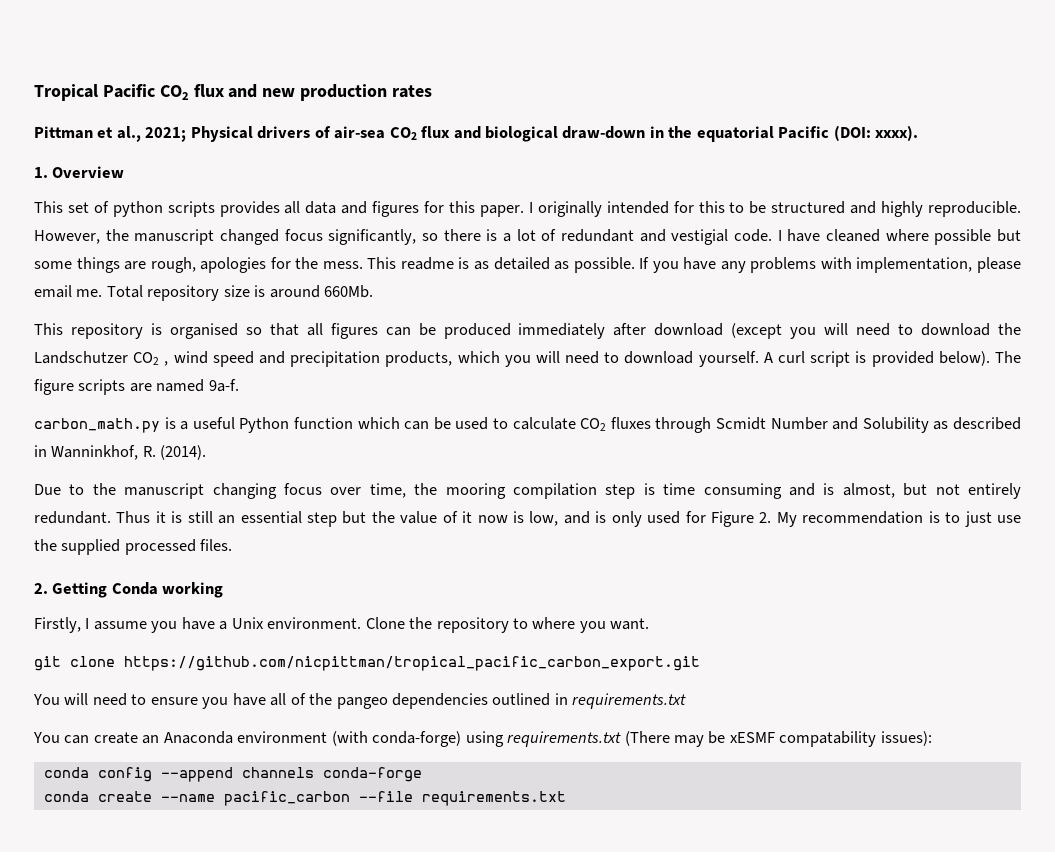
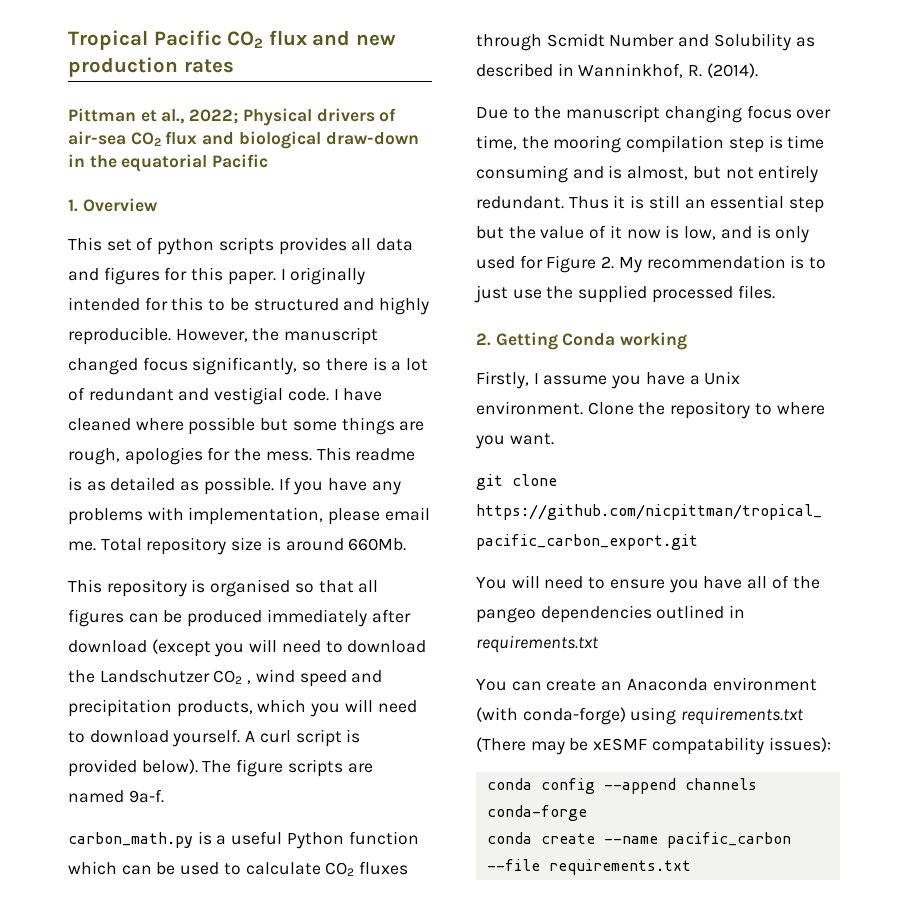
[145,127,187,142] 2021; -> [189,109,239,124] 2022;
[833,125,919,141] (DOI: xxxx). -> (269, 161) none

